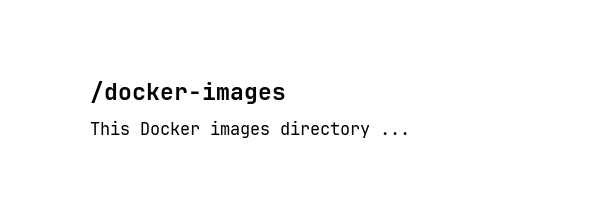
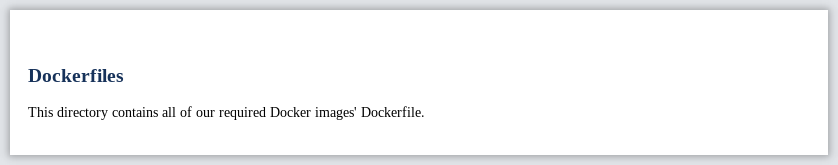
[90,81,286,104] /docker-images -> [28,69,124,82] Dockerfiles
[140,120,410,138] Docker images directory ... -> [57,106,425,120] directory contains all of our required Docker images' Dockerfile.

